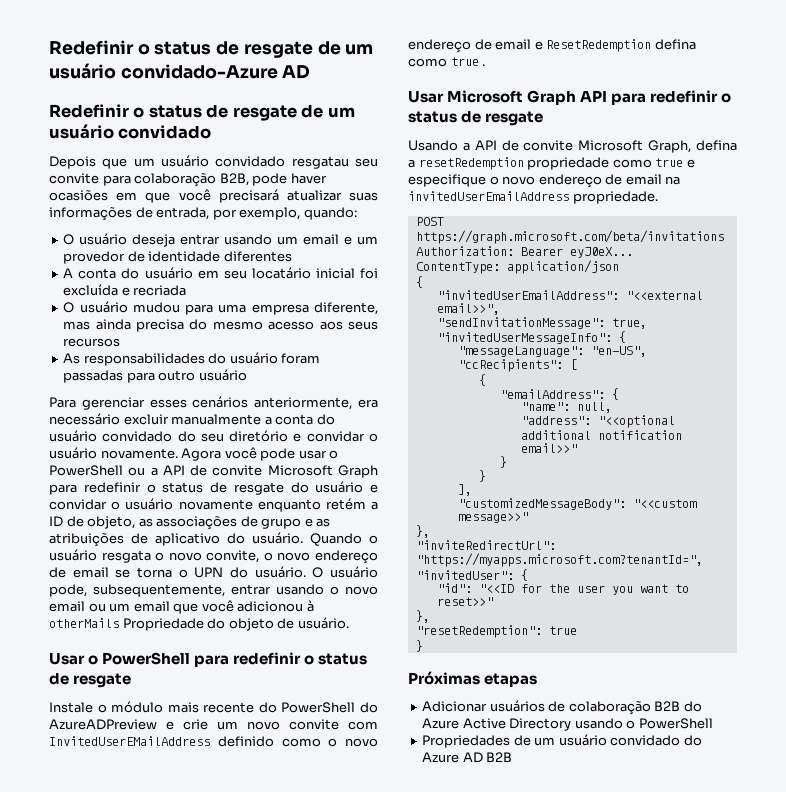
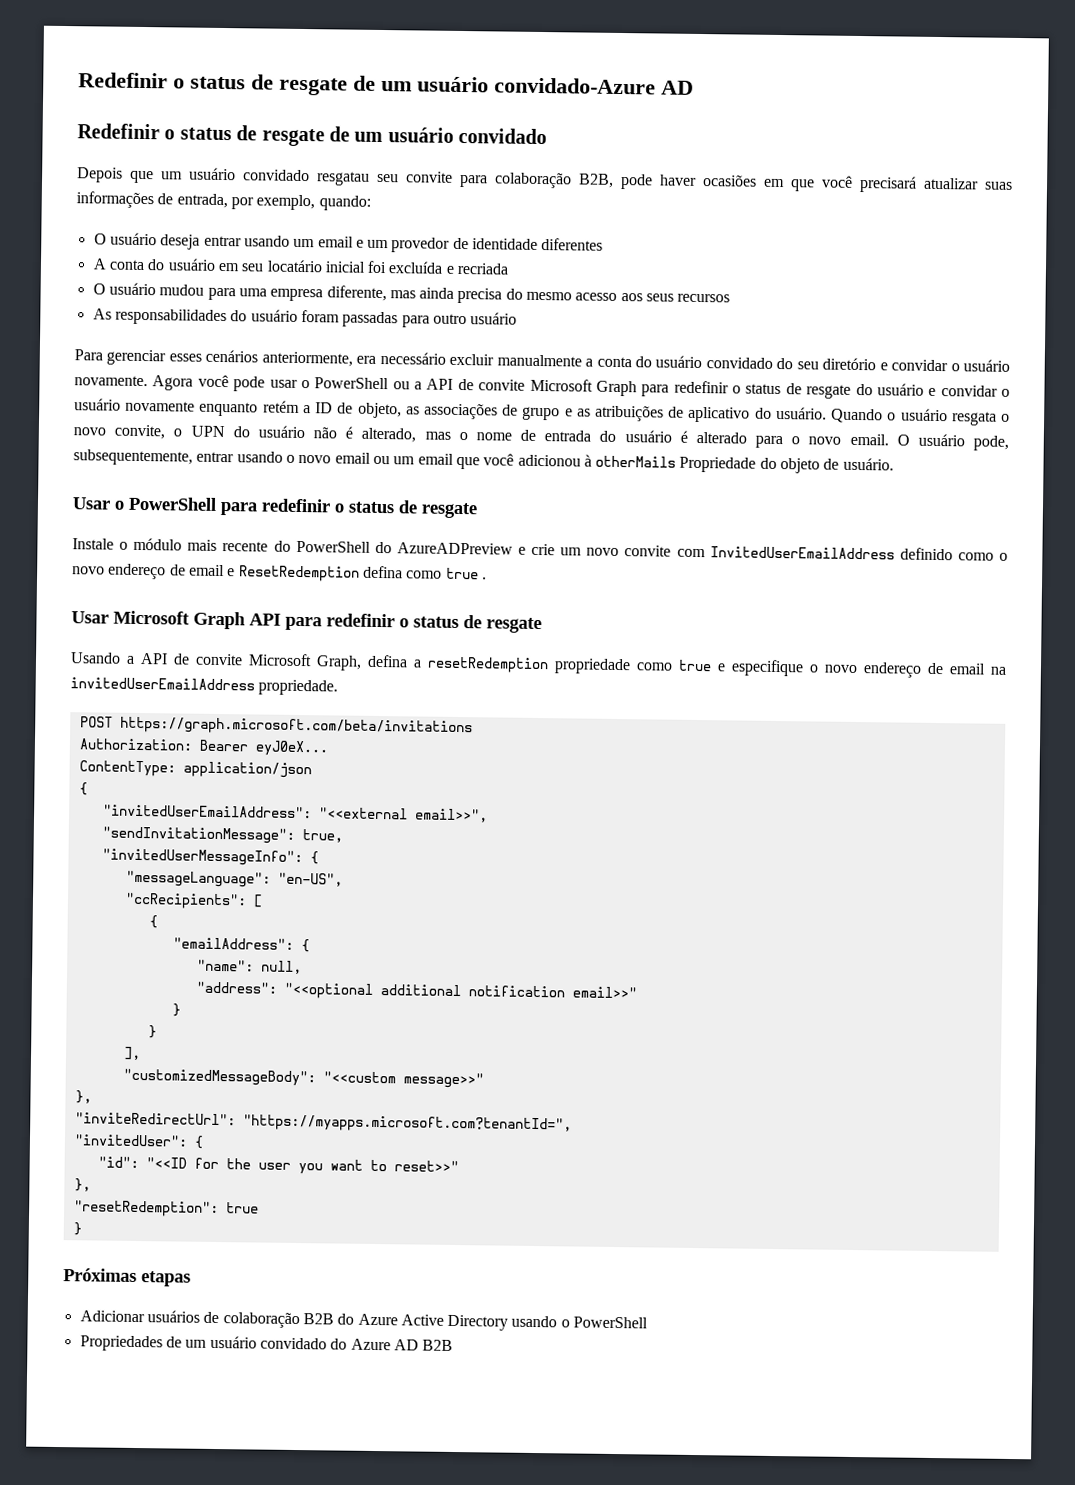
[277,550,378,564] [49,566,306,578] novo endereço de email se torna o UPN do usuário. -> [190,425,889,449] UPN do usuário não é alterado, mas o nome de entrada do usuário é alterado para o novo email.
[49,736,210,746] InvitedUserEMailAddress -> [709,546,895,560] InvitedUserEmailAddress

